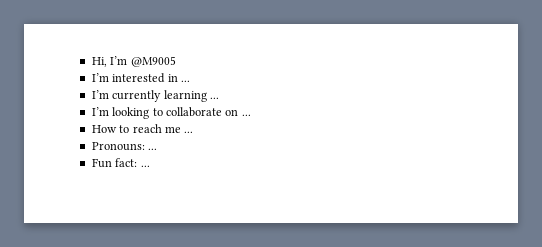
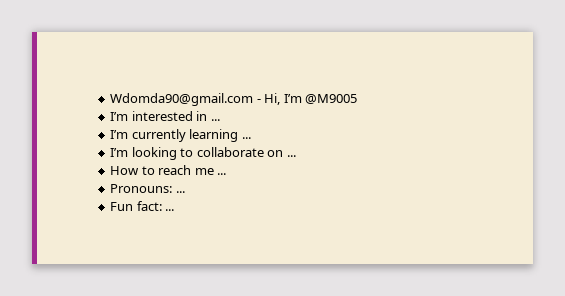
(91, 62) none -> [110,93,261,106] Wdomda90@gmail.com -

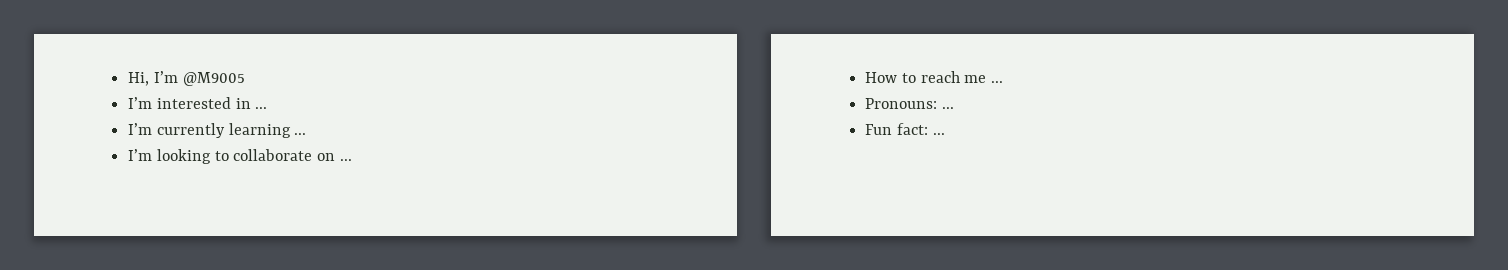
[110,93,261,106] Wdomda90@gmail.com - -> (128, 79) none

